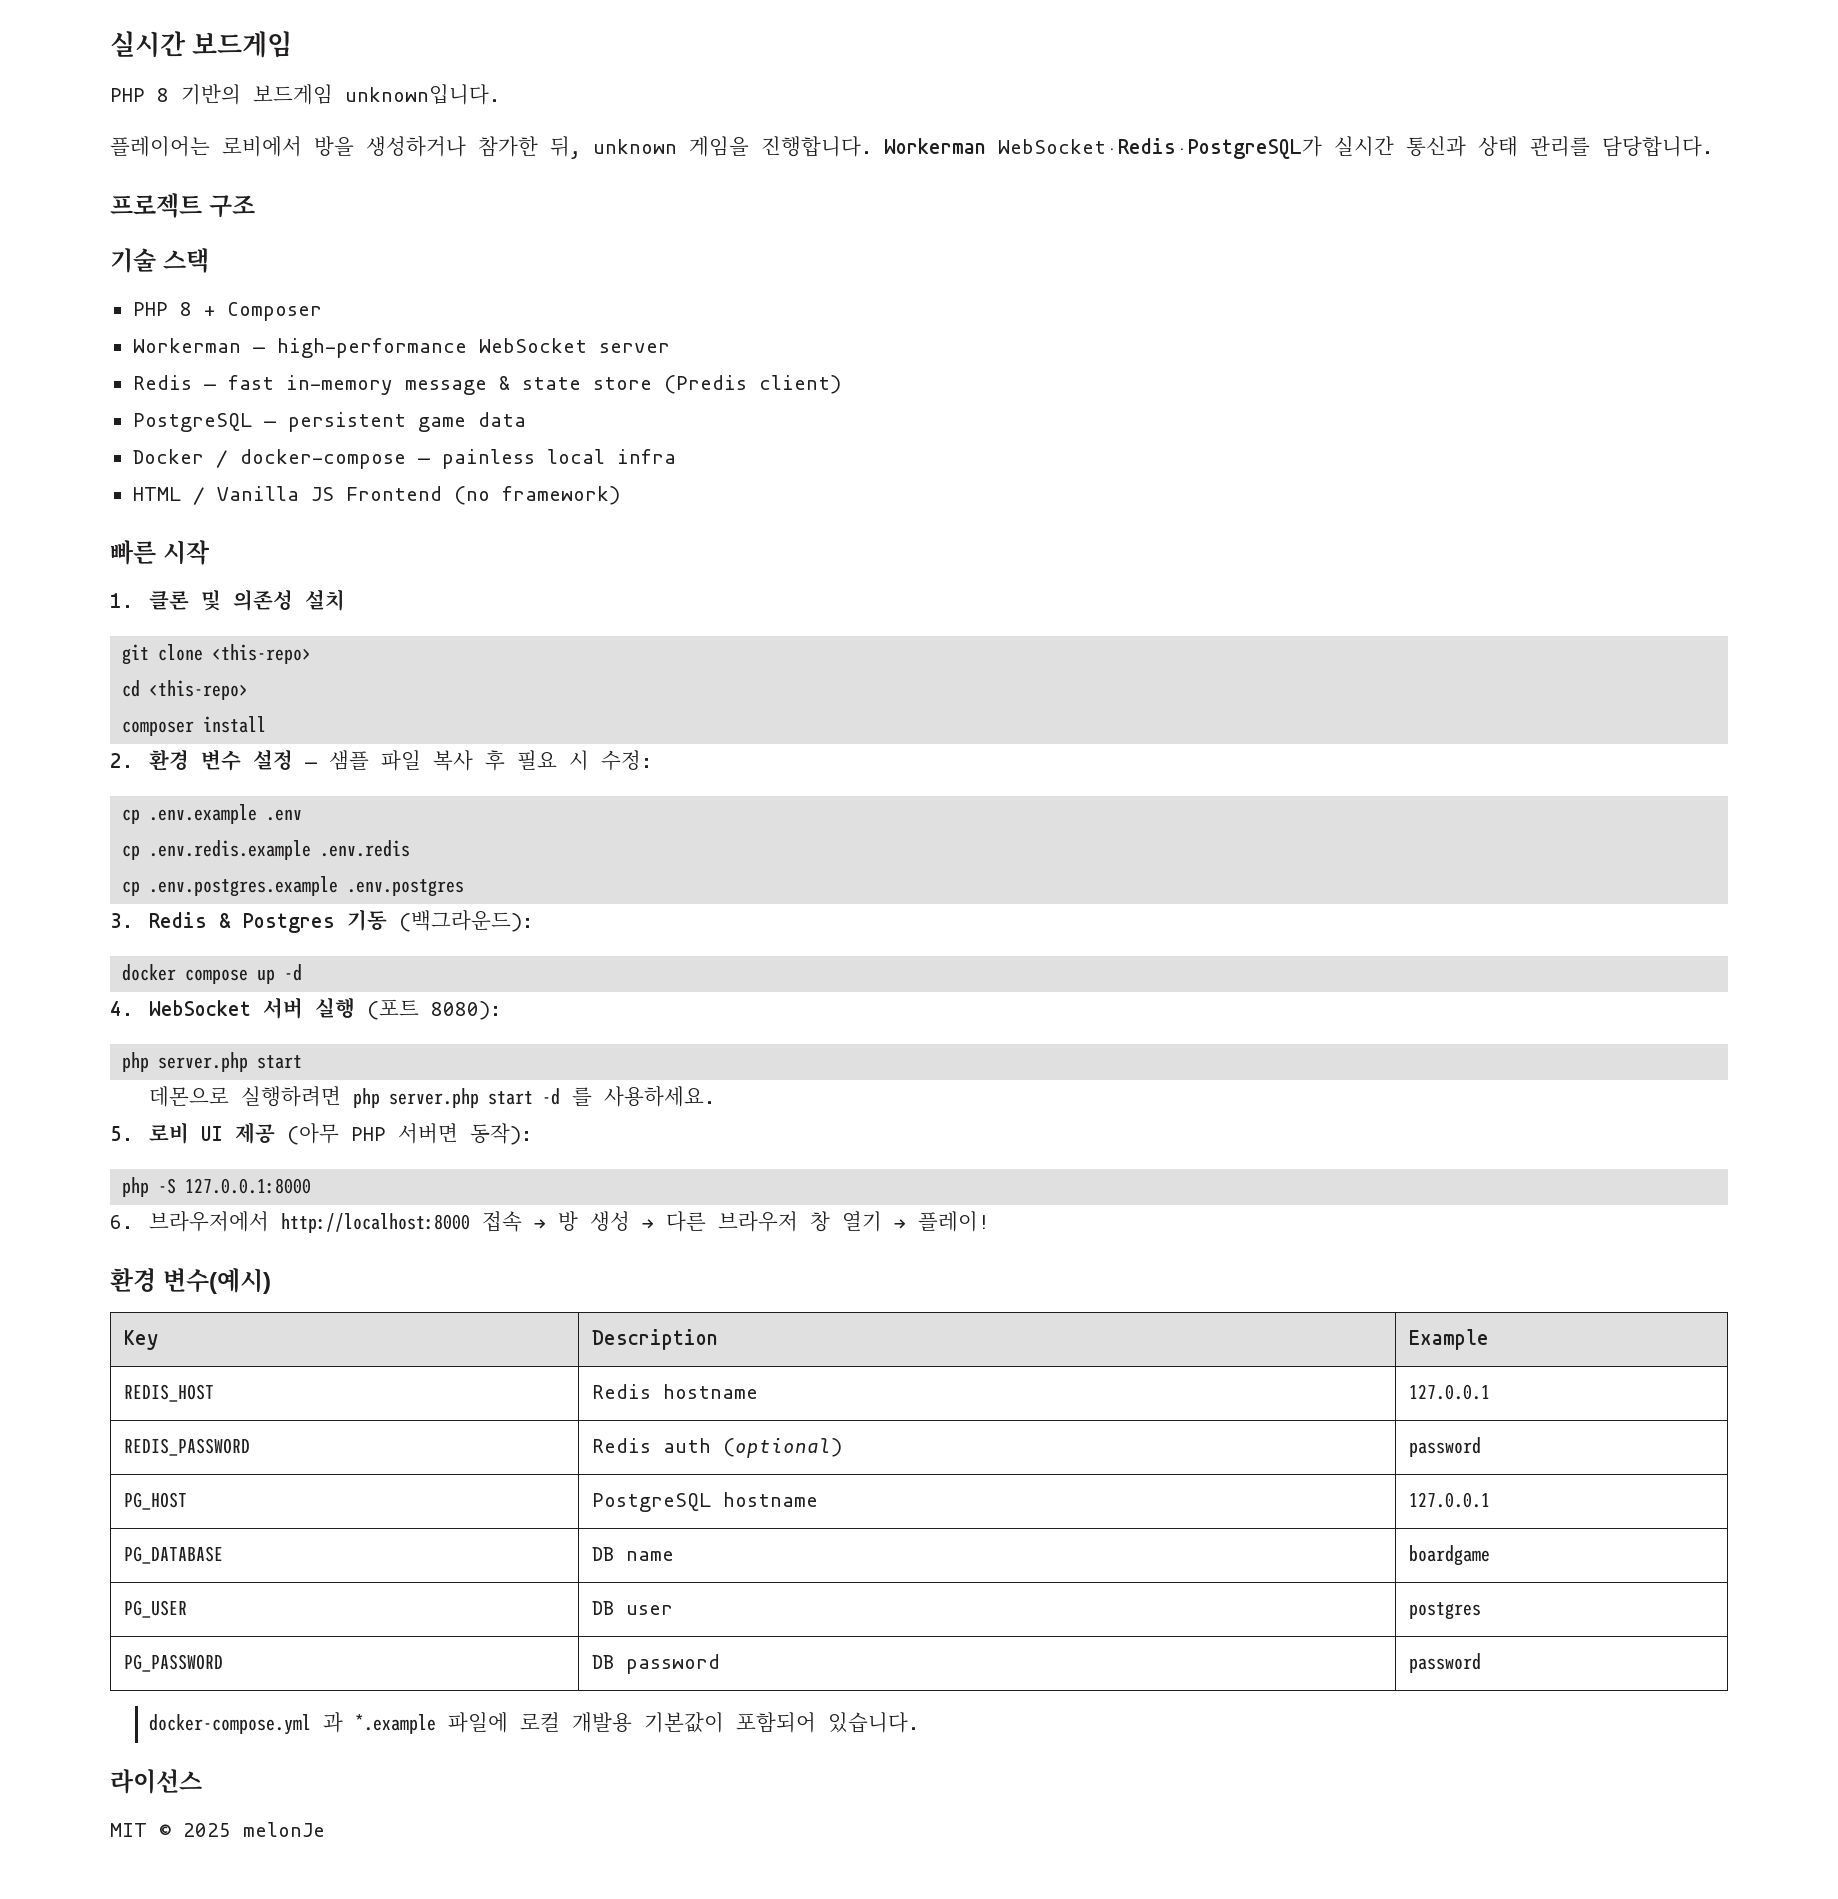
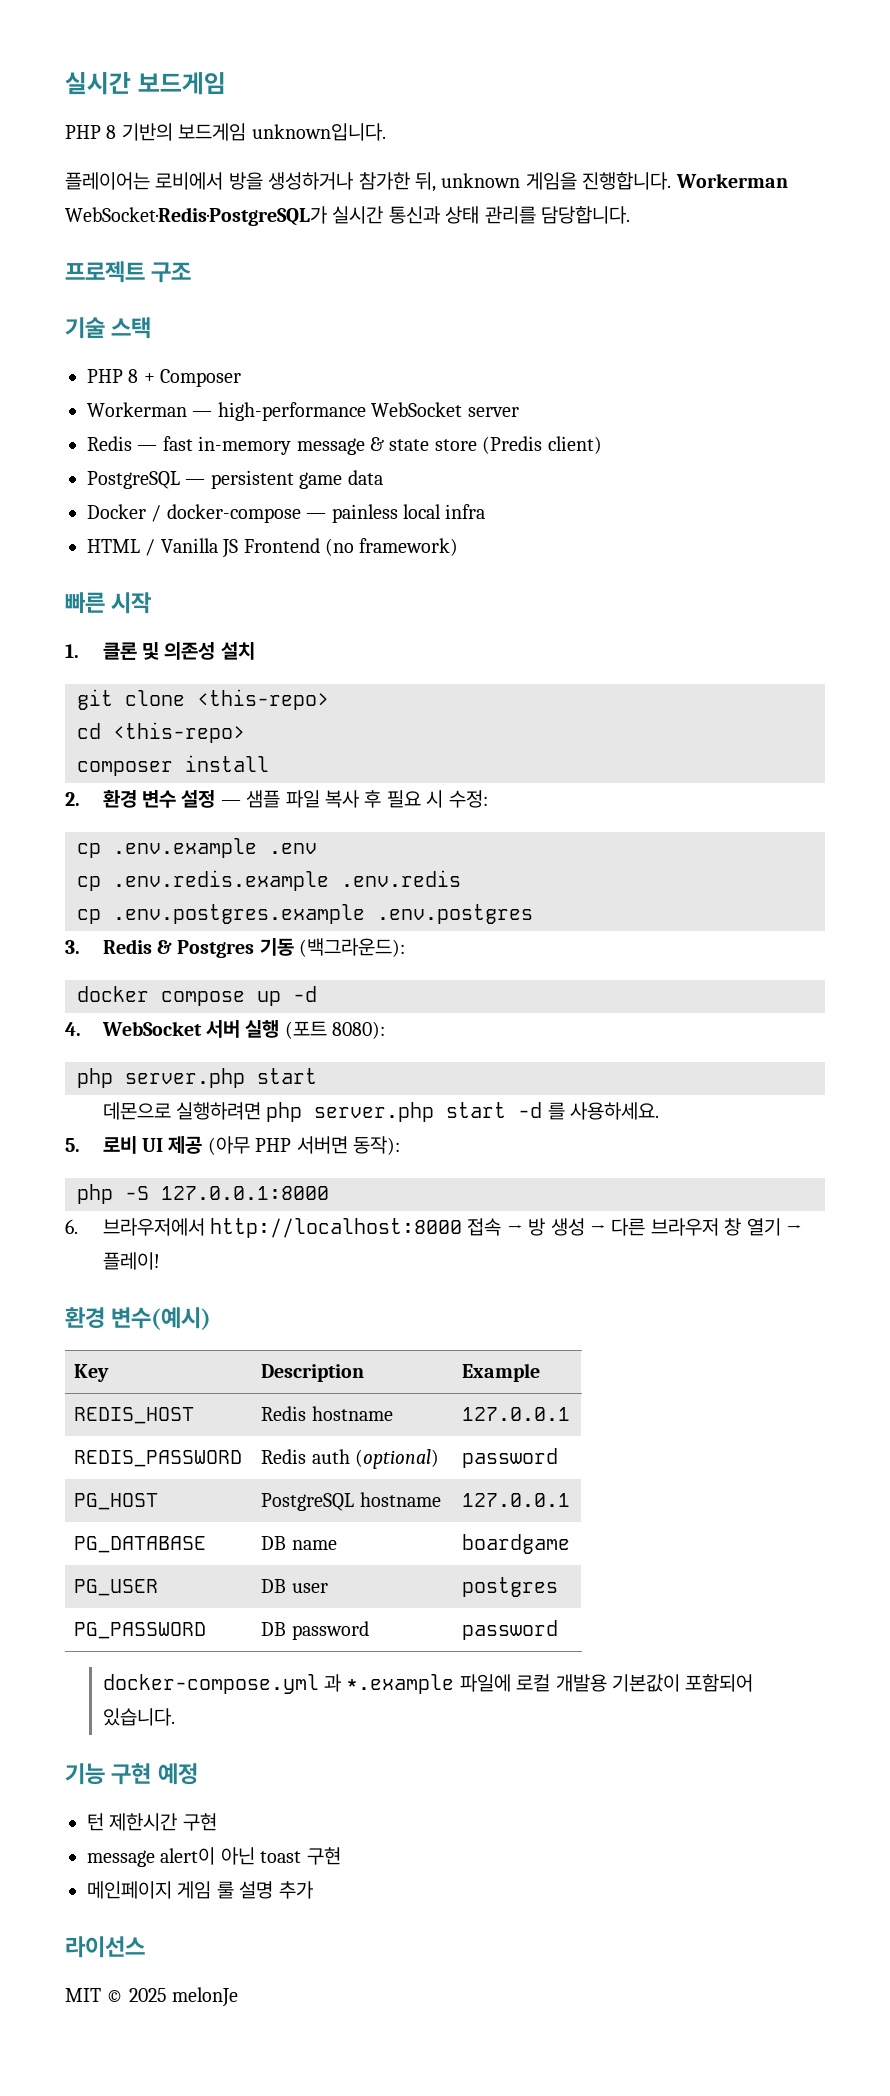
(920, 1722) none -> [65,1763,198,1785] [87,1813,217,1831] [87,1847,341,1867] [87,1881,313,1899] // 기능 구현 예정 // 턴 제한시간 구현 // message alert이 아닌 toast 구현 // 메인페이지 게임 룰 설명 추가

